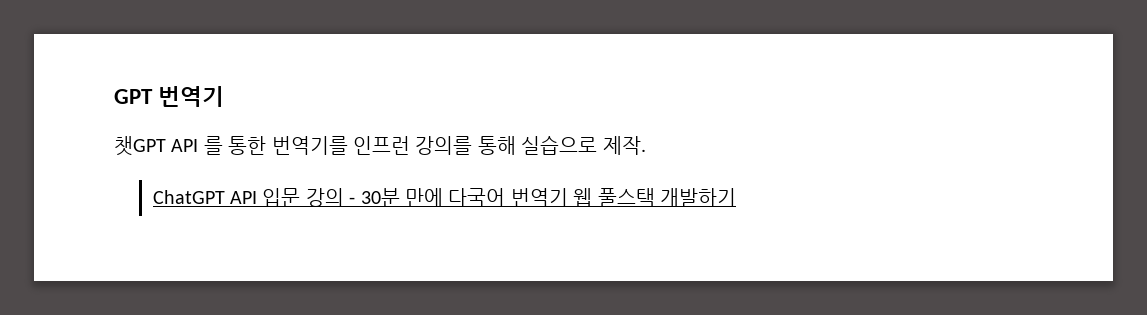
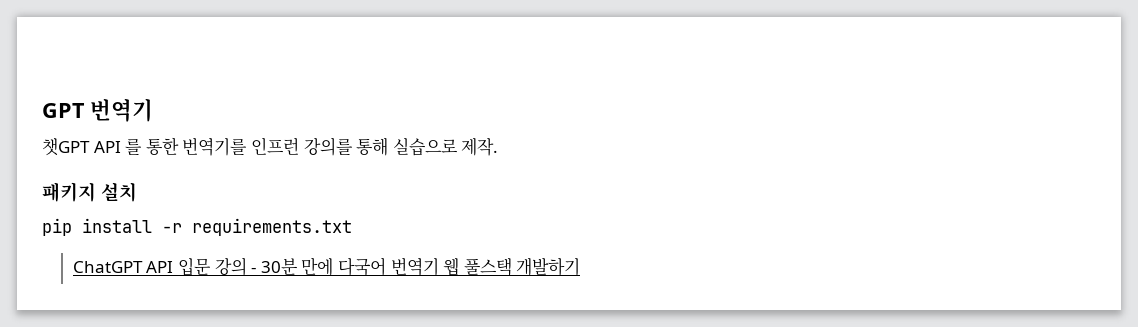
(646, 145) none -> [42,182,137,202] [42,218,352,236] // 패키지 설치 // pip install -r requirements.txt

